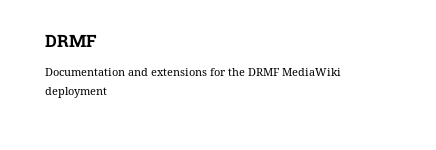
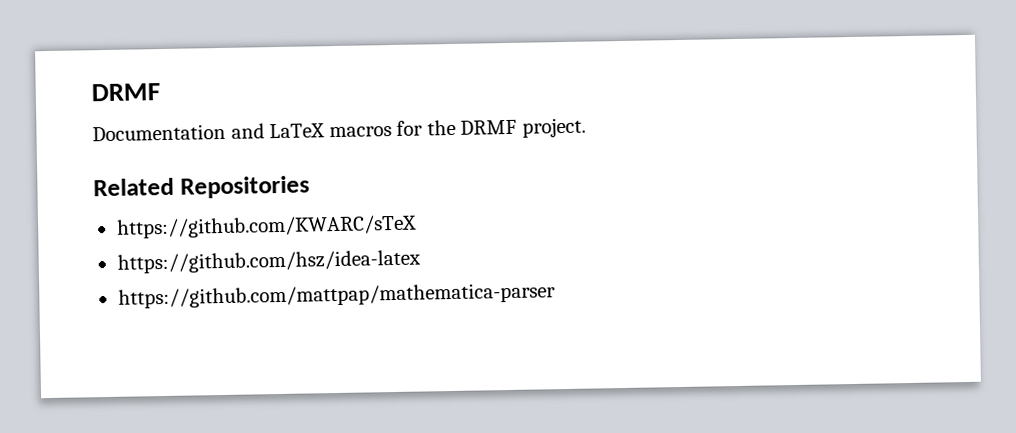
[151,68,207,76] extensions -> [269,123,392,139] LaTeX macros
[282,68,341,76] [45,87,107,98] MediaWiki deployment -> [521,117,586,138] [93,175,310,199] [115,214,417,239] [116,249,421,274] [117,282,556,309] project. // Related Repositories // https://github.com/KWARC/sTeX // https://github.com/hsz/idea-latex // https://github.com/mattpap/mathematica-parser

